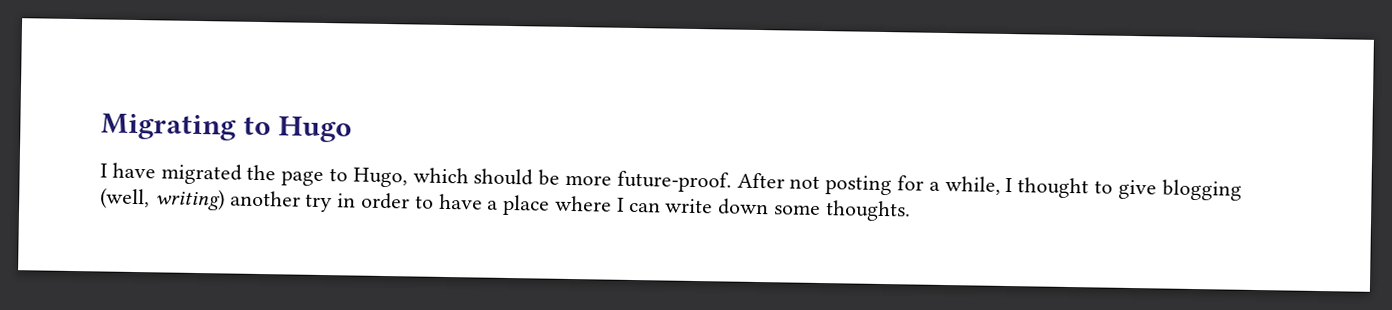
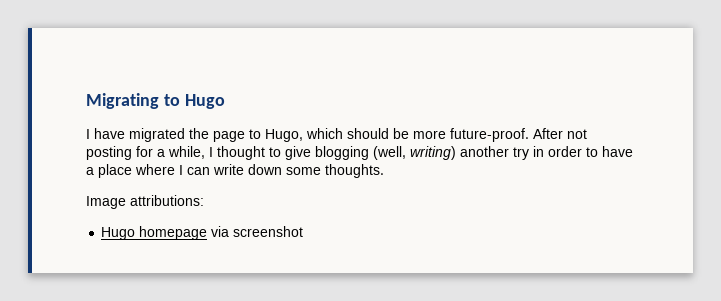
(911, 211) none -> [86,195,204,209] [101,226,304,240] // Image attributions: // Hugo homepage via screenshot

